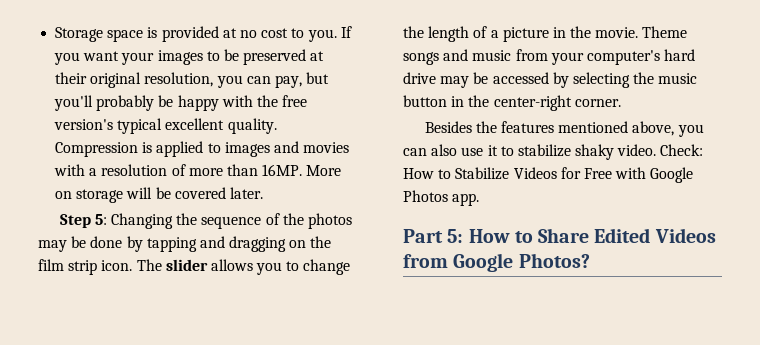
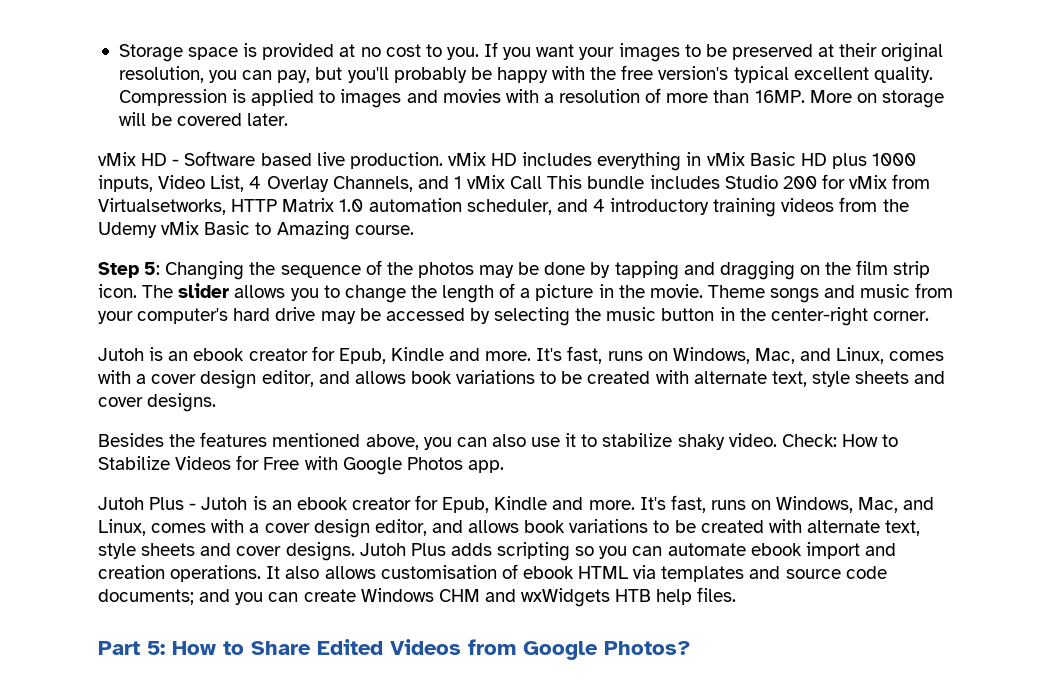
(263, 193) none -> [98,151,917,171] [98,174,931,192] [98,197,909,217] [98,221,414,240] // vMix HD - Software based live production. vMix HD includes everything in vMix Basic HD plus 1000 inputs, Video List, 4 Overlay Channels, and 1 vMix Call This bundle includes Studio 200 for vMix from Virtualsetworks, HTTP Matrix 1.0 automation scheduler, and 4 introductory training videos from the Udemy vMix Basic to Amazing course.
(621, 103) none -> [98,346,945,364] [98,370,946,389] [98,393,217,412] // Jutoh is an ebook creator for Epub, Kindle and more. It's fast, runs on Windows, Mac, and Linux, comes with a cover design editor, and allows book variations to be created with alternate text, style sheets and cover designs.
(480, 199) none -> [98,495,935,513] [98,519,921,538] [98,542,896,561] [98,564,887,582] [98,587,737,607] // Jutoh Plus - Jutoh is an ebook creator for Epub, Kindle and more. It's fast, runs on Windows, Mac, and Linux, comes with a cover design editor, and allows book variations to be created with alternate text, style sheets and cover designs. Jutoh Plus adds scripting so you can automate ebook import and creation operations. It also allows customisation of ebook HTML via templates and source code documents; and you can create Windows CHM and wxWidgets HTB help files.

